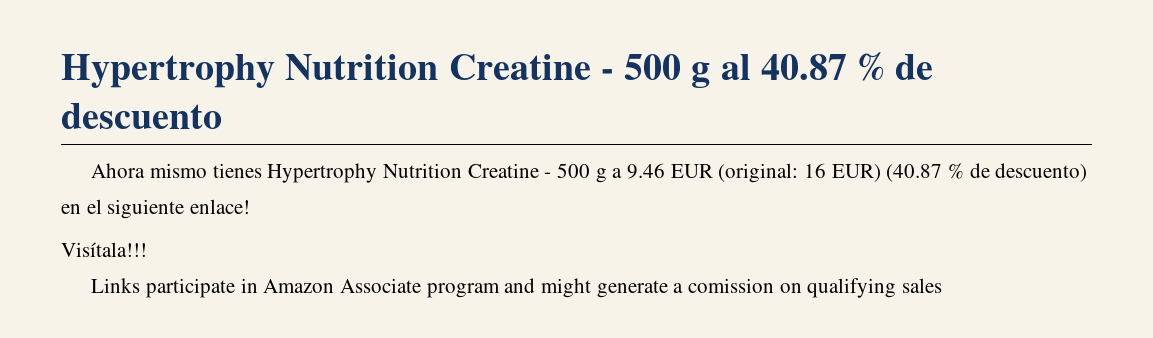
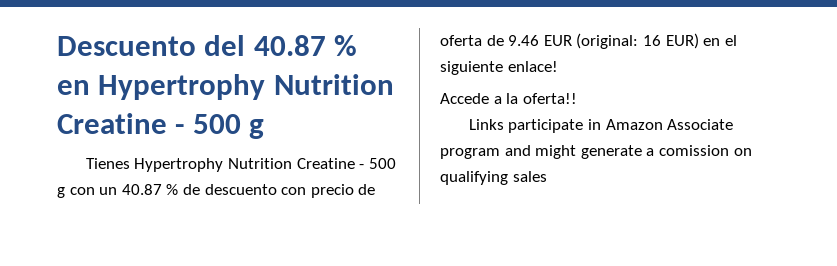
[61,52,934,88] [61,103,222,129] [91,163,623,183] Hypertrophy Nutrition Creatine - 500 g al 40.87 % de descuento // Ahora mismo tienes Hypertrophy Nutrition Creatine - 500 g a -> [57,35,358,56] [57,74,394,100] [57,113,265,139] [85,158,396,172] [57,184,376,198] [440,35,504,46] Descuento del 40.87 % en Hypertrophy Nutrition Creatine - 500 g // Tienes Hypertrophy Nutrition Creatine - 500 g con un 40.87 % de descuento con precio de oferta de
[886,163,1088,182] (40.87 % de descuento) -> (699, 41) none
[61,242,147,257] Visítala!!! -> [440,93,577,104] Accede a la oferta!!

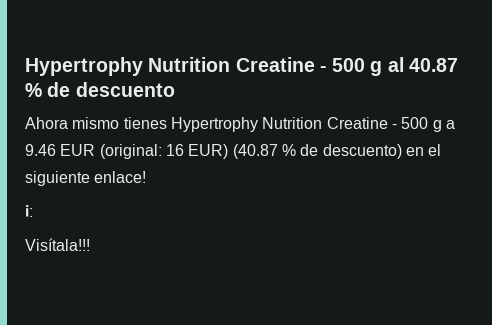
[57,35,358,56] [57,74,394,100] [57,113,265,139] [85,158,396,172] [57,184,376,198] [440,35,504,46] Descuento del 40.87 % en Hypertrophy Nutrition Creatine - 500 g // Tienes Hypertrophy Nutrition Creatine - 500 g con un 40.87 % de descuento con precio de oferta de -> [25,57,458,76] [25,82,175,97] [25,117,455,132] Hypertrophy Nutrition Creatine - 500 g al 40.87 % de descuento // Ahora mismo tienes Hypertrophy Nutrition Creatine - 500 g a
(699, 41) none -> [232,144,402,159] (40.87 % de descuento)
[440,93,577,104] [468,119,734,133] [440,145,752,159] [440,171,547,185] Accede a la oferta!! // Links participate in Amazon Associate program and might generate a comission on qualifying sales -> [25,205,33,217] [25,238,90,251] ℹ: // Visítala!!!

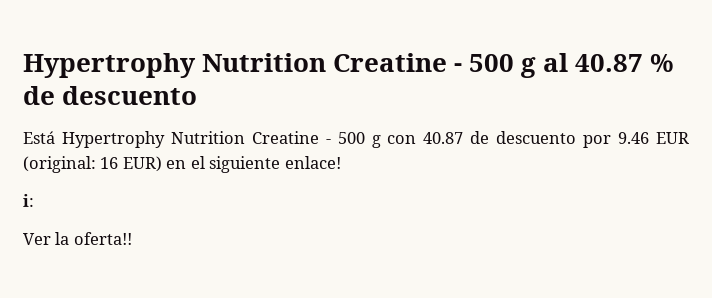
[25,117,455,132] Ahora mismo tienes Hypertrophy Nutrition Creatine - 500 g a -> [23,131,612,148] Está Hypertrophy Nutrition Creatine - 500 g con 40.87 de descuento por
[232,144,402,159] (40.87 % de descuento) -> (162, 164) none
[25,238,90,251] Visítala!!! -> [23,232,132,245] Ver la oferta!!

